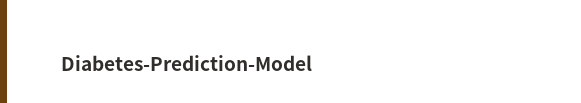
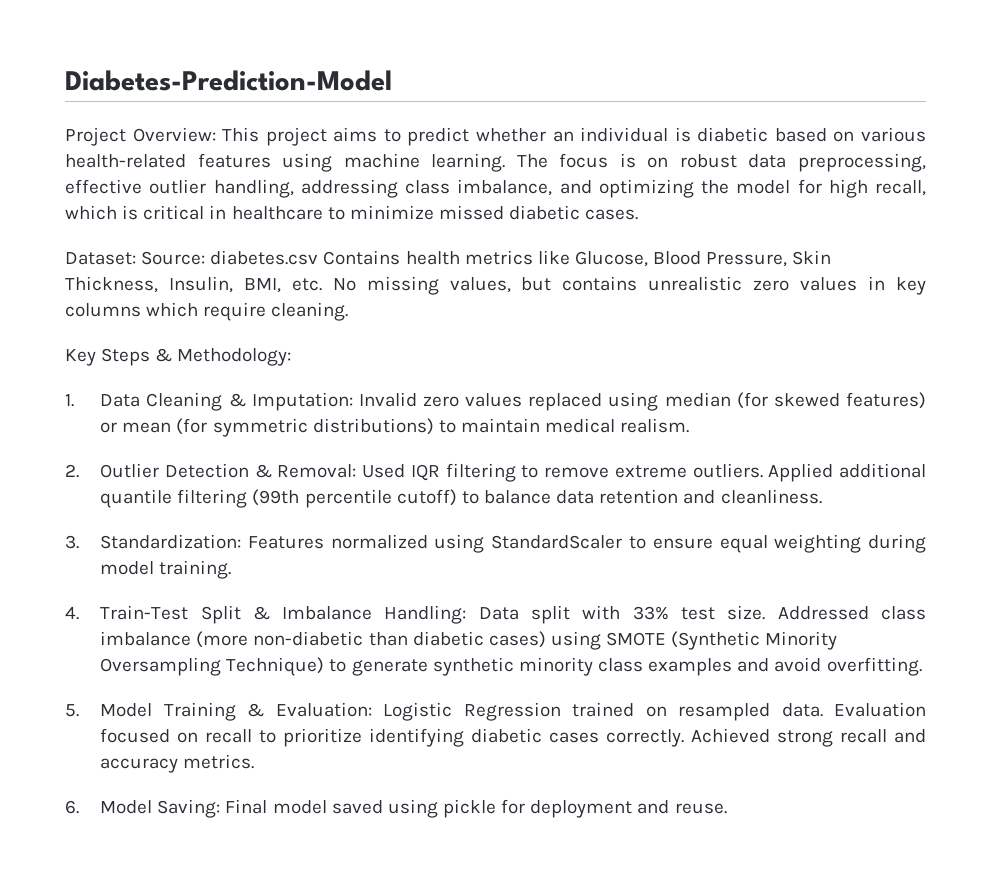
(312, 63) none -> [65,127,926,146] [65,153,926,172] [65,179,926,198] [65,205,639,220] [65,250,832,267] [65,276,926,295] [65,302,349,321] [65,348,292,366] [65,392,926,411] [100,418,690,437] [65,463,926,482] [100,489,822,508] [65,534,926,553] [100,560,232,579] [65,605,927,624] [100,631,838,650] [100,657,922,676] [65,702,927,721] [100,728,926,747] [100,754,255,773] [65,799,727,818] // Project Overview: This project aims to predict whether an individual is diabetic based on various health-related features using machine learning. The focus is on robust data preprocessing, effective outlier handling, addressing class imbalance, and optimizing the model for high recall, which is critical in healthcare to minimize missed diabetic cases. // Dataset: Source: diabetes.csv Contains health metrics like Glucose, Blood Pressure, Skin Thickness, Insulin, BMI, etc. No missing values, but contains unrealistic zero values in key columns which require cleaning. // Key Steps & Methodology: // 1. Data Cleaning & Imputation: Invalid zero values replaced using median (for skewed features) or mean (for symmetric distributions) to maintain medical realism. // 2. Outlier Detection & Removal: Used IQR filtering to remove extreme outliers. Applied additional quantile filtering (99th percentile cutoff) to balance data retention and cleanliness. // 3. Standardization: Features normalized using StandardScaler to ensure equal weighting during model training. // 4. Train-Test Split & Imbalance Handling: Data split with 33% test size. Addressed class imbalance (more non-diabetic than diabetic cases) using SMOTE (Synthetic Minority Oversampling Technique) to generate synthetic minority class examples and avoid overfitting. // 5. Model Training & Evaluation: Logistic Regression trained on resampled data. Evaluation focused on recall to prioritize identifying diabetic cases correctly. Achieved strong recall and accuracy metrics. // 6. Model Saving: Final model saved using pickle for deployment and reuse.

